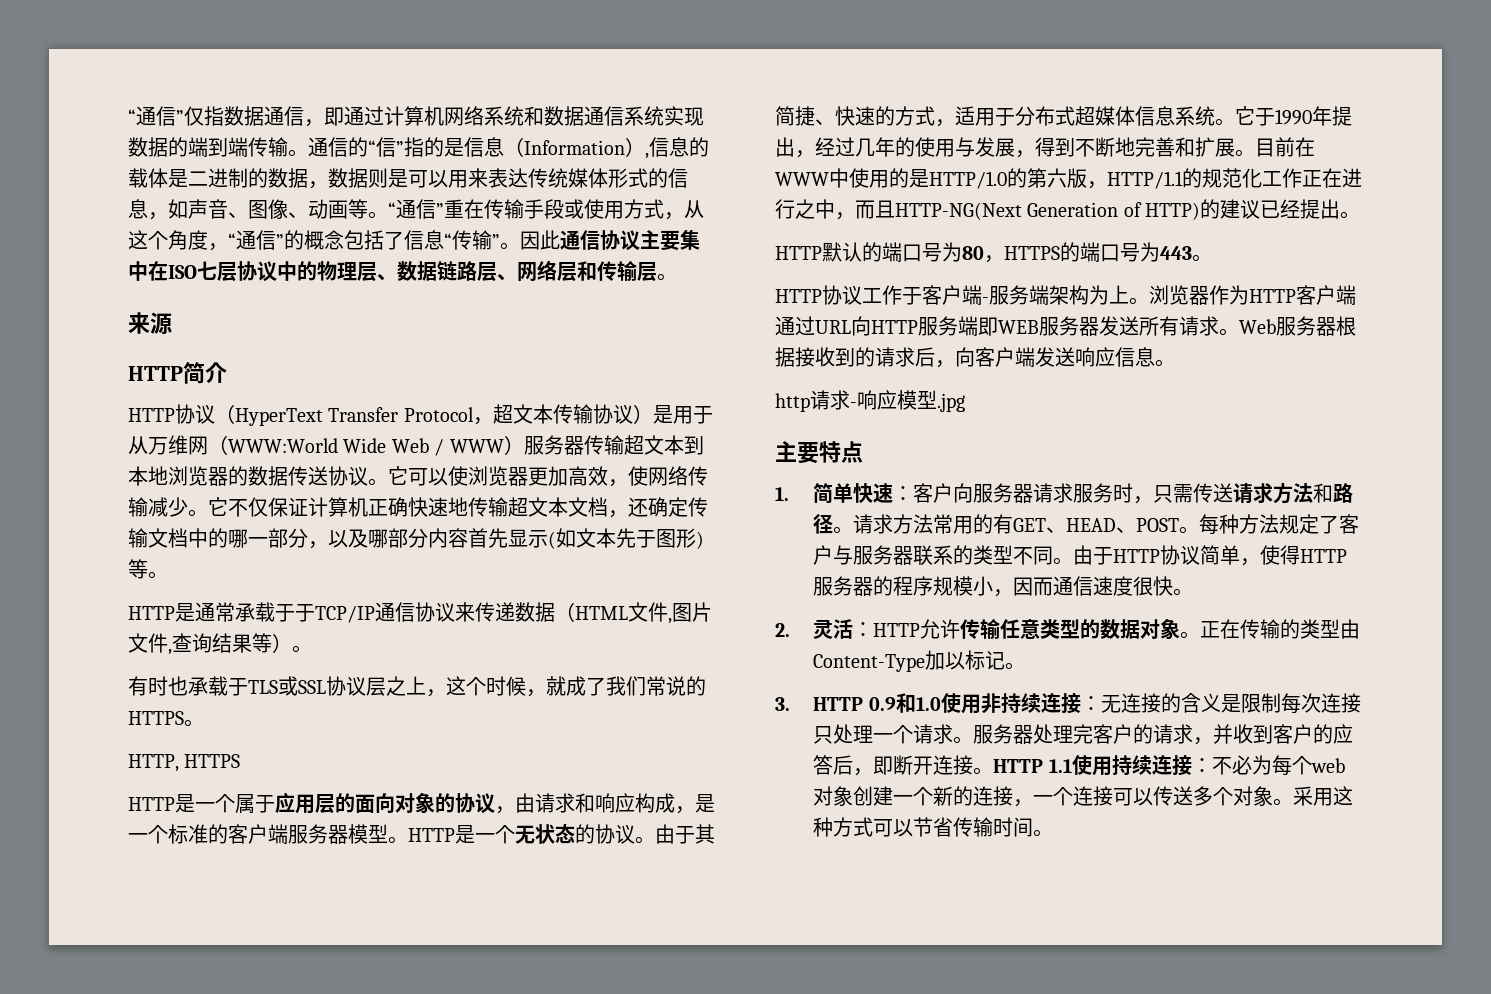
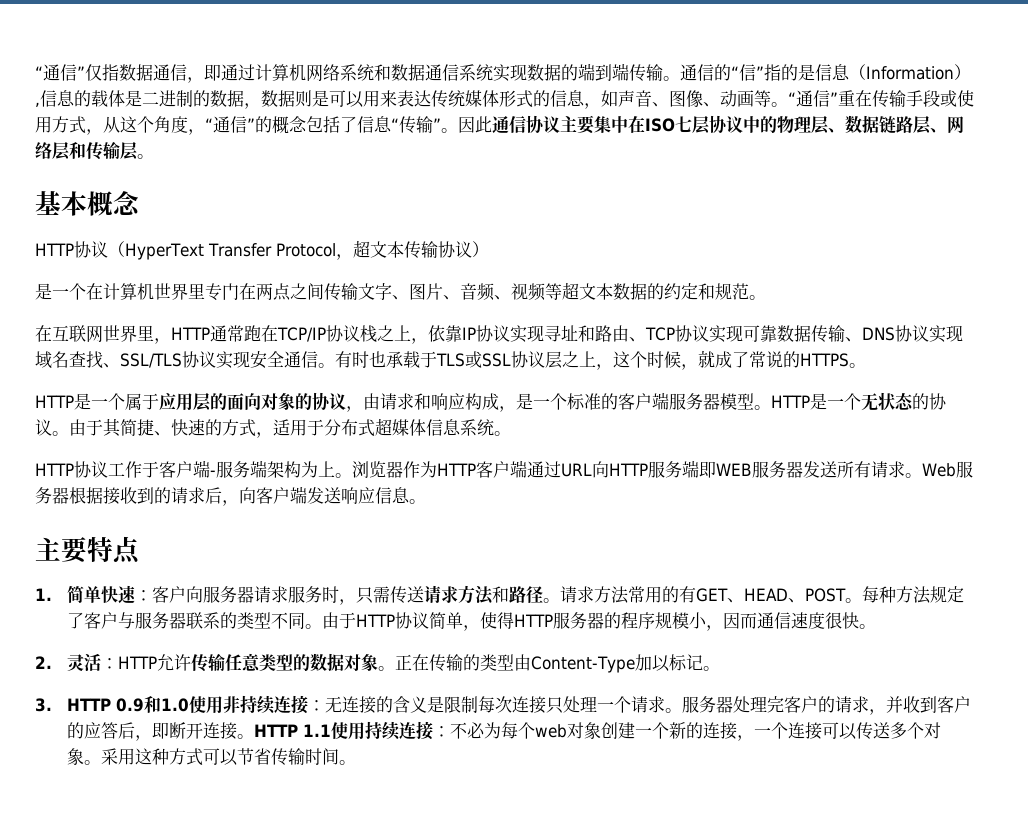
[128,312,172,335] [128,362,227,384] 来源 // HTTP简介 -> [35,191,141,216] 基本概念
[652,405,713,424] [128,435,704,456] [128,466,708,487] [128,497,708,518] [128,528,704,549] [128,559,168,579] [128,602,712,624] [128,633,312,655] 是用于从万维网（WWW:World Wide Web / WWW）服务器传输超文本到本地浏览器的数据传送协议。它可以使浏览器更加高效，使网络传输减少。它不仅保证计算机正确快速地传输超文本文档，还确定传输文档中的哪一部分，以及哪部分内容首先显示(如文本先于图形)等。 // HTTP是通常承载于于TCP/IP通信协议来传递数据（HTML文件,图片文件,查询结果等）。 // -> [35,282,766,301] [35,325,963,344] [35,351,335,369] // 是一个在计算机世界里专门在两点之间传输文字、图片、音频、视频等超文本数据的约定和规范。 // 在互联网世界里，HTTP通常跑在TCP/IP协议栈之上，依靠IP协议实现寻址和路由、TCP协议实现可靠数据传输、DNS协议实现域名查找、SSL/TLS协议实现安全通信。
[606,676,646,696] 我们 -> (749, 359) none
[128,754,241,772] // HTTP, HTTPS -> (866, 365) none
[1235,106,1352,126] [775,137,1315,158] [775,168,1362,189] [775,199,1361,220] [775,242,1212,263] 它于1990年提出，经过几年的使用与发展，得到不断地完善和扩展。目前在WWW中使用的是HTTP/1.0的第六版，HTTP/1.1的规范化工作正在进行之中，而且HTTP-NG(Next Generation of HTTP)的建议已经提出。 // HTTP默认的端口号为80，HTTPS的端口号为443。 -> (511, 433) none
[775,390,965,412] // http请求-响应模型.jpg -> (426, 501) none

